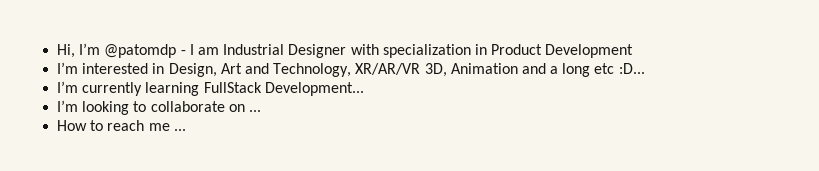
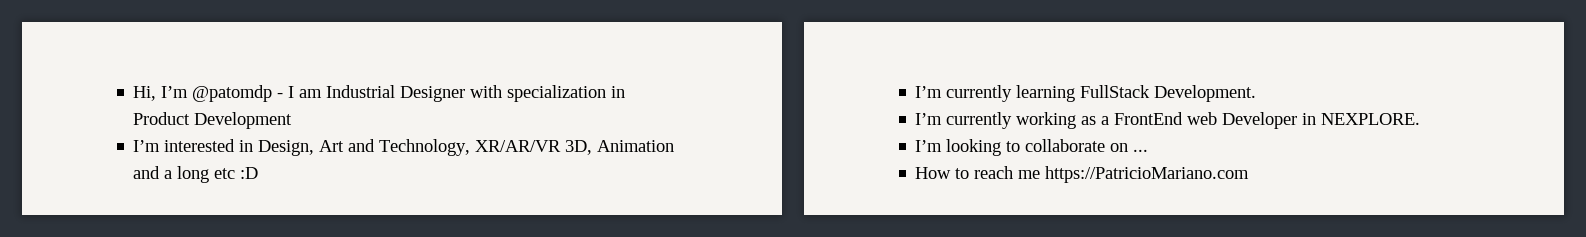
[618,63,645,74] :D... -> [240,167,259,179] :D
[264,82,364,96] Development... -> [1154,85,1257,102] [915,112,1421,129] Development. // I’m currently working as a FrontEnd web Developer in NEXPLORE.
[173,129,186,131] ... -> [1045,166,1250,183] https://PatricioMariano.com

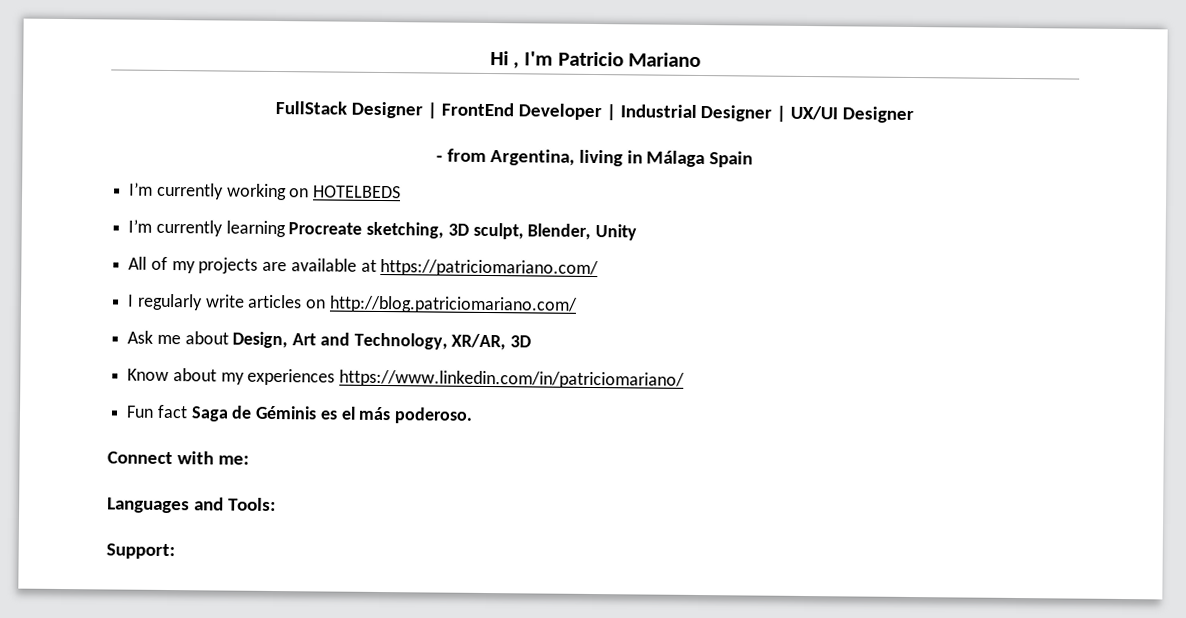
[133,85,626,102] [133,112,293,129] [133,139,675,156] [133,166,259,183] [915,85,1257,102] [915,112,1421,129] [915,139,1149,156] [915,166,1250,183] Hi, I’m @patomdp - I am Industrial Designer with specialization in Product Development // I’m interested in Design, Art and Technology, XR/AR/VR 3D, Animation and a long etc :D // I’m currently learning FullStack Development. // I’m currently working as a FrontEnd web Developer in NEXPLORE. // I’m looking to collaborate on ... // How to reach me https://PatricioMariano.com -> [489,51,702,69] [274,100,915,124] [435,148,754,168] [129,182,402,201] [128,219,638,241] [128,256,600,278] [128,293,578,314] [127,330,532,351] [127,368,686,389] [126,404,474,424] [107,451,249,465] [107,497,276,514] [106,543,175,560] Hi , I'm Patricio Mariano // FullStack Designer | FrontEnd Developer | Industrial Designer | UX/UI Designer // - from Argentina, living in Málaga Spain // I’m currently working on HOTELBEDS // I’m currently learning Procreate sketching, 3D sculpt, Blender, Unity // All of my projects are available at https://patriciomariano.com/ // I regularly write articles on http://blog.patriciomariano.com/ // Ask me about Design, Art and Technology, XR/AR, 3D // Know about my experiences https://www.linkedin.com/in/patriciomariano/ // Fun fact Saga de Géminis es el más poderoso. // Connect with me: // Languages and Tools: // Support:

